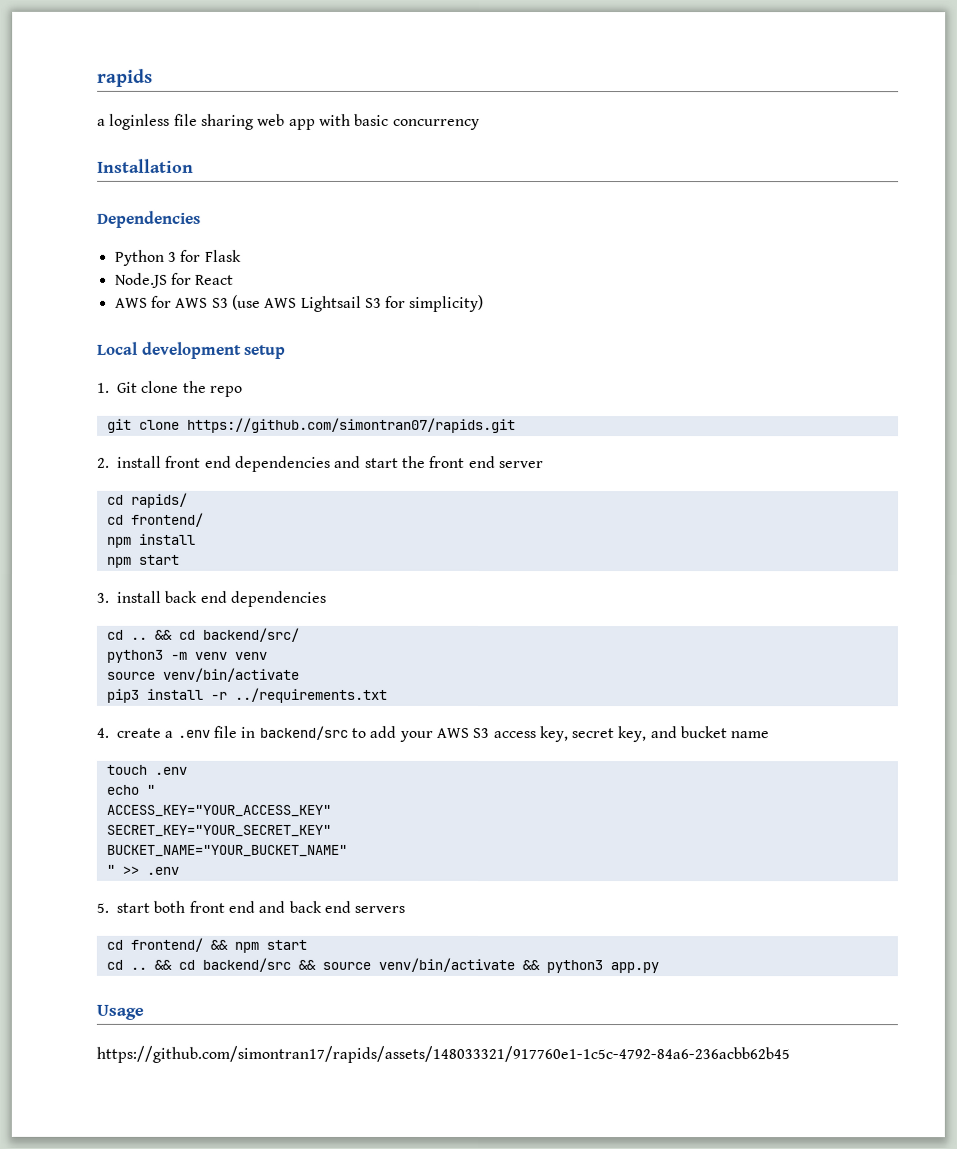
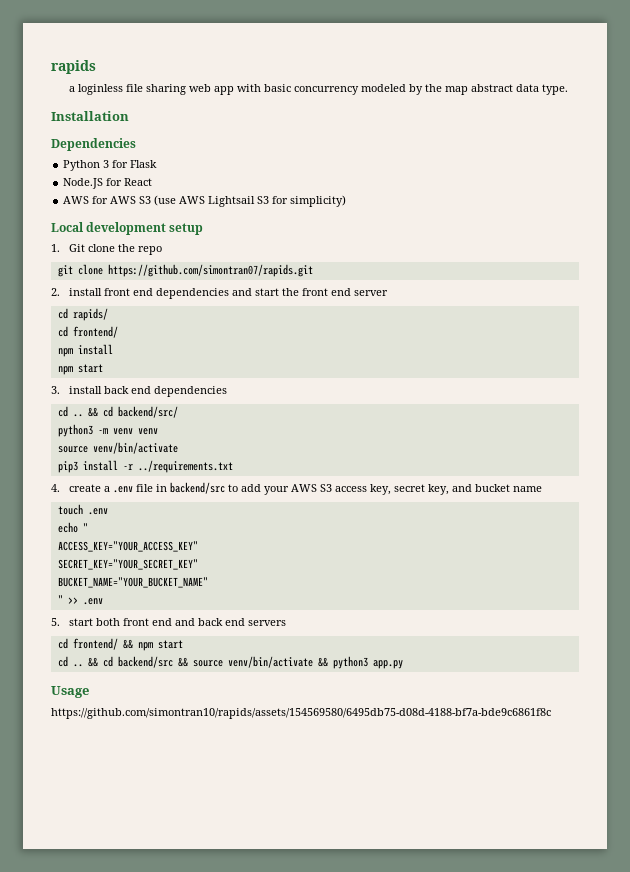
(480, 124) none -> [361,84,569,95] modeled by the map abstract data type.
[96,1045,790,1064] https://github.com/simontran17/rapids/assets/148033321/917760e1-1c5c-4792-84a6-236acbb62b45 -> [51,708,551,719] https://github.com/simontran10/rapids/assets/154569580/6495db75-d08d-4188-bf7a-bde9c6861f8c

